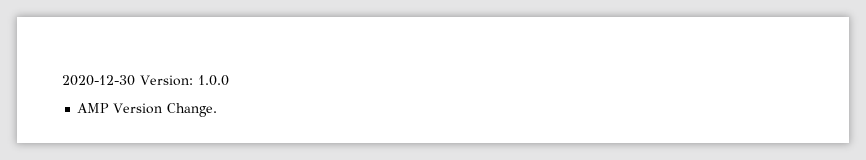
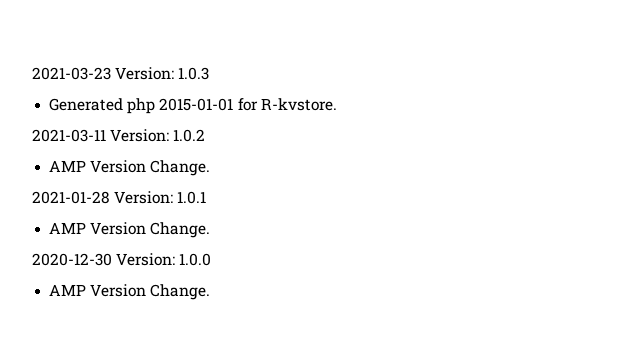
(62, 80) none -> [32,67,210,80] [49,98,337,114] [32,129,206,142] [49,160,211,176] [32,191,207,204] [49,222,211,238] 2021-03-23 Version: 1.0.3 // Generated php 2015-01-01 for R-kvstore. // 2021-03-11 Version: 1.0.2 // AMP Version Change. // 2021-01-28 Version: 1.0.1 // AMP Version Change. //

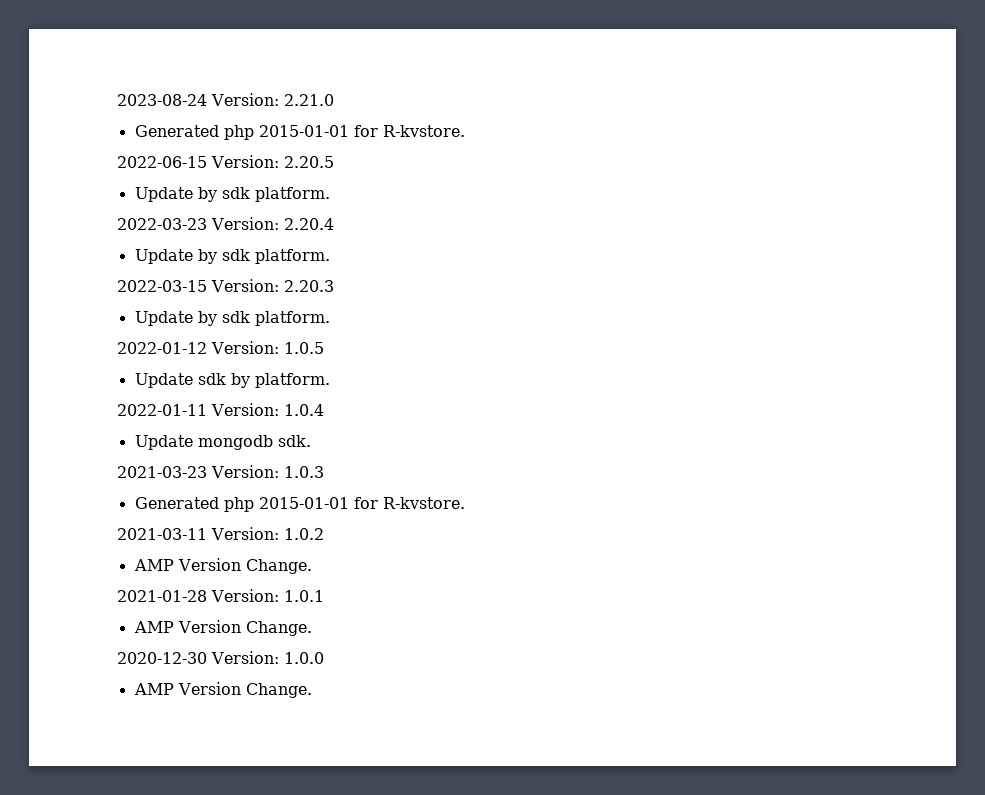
(32, 73) none -> [117,93,334,106] [134,125,465,140] [117,155,334,168] [134,187,330,202] [117,217,334,230] [134,249,330,264] [117,279,334,292] [134,311,330,326] [117,341,324,354] [134,373,330,388] [117,403,324,416] [134,435,311,450] 2023-08-24 Version: 2.21.0 // Generated php 2015-01-01 for R-kvstore. // 2022-06-15 Version: 2.20.5 // Update by sdk platform. // 2022-03-23 Version: 2.20.4 // Update by sdk platform. // 2022-03-15 Version: 2.20.3 // Update by sdk platform. // 2022-01-12 Version: 1.0.5 // Update sdk by platform. // 2022-01-11 Version: 1.0.4 // Update mongodb sdk. //

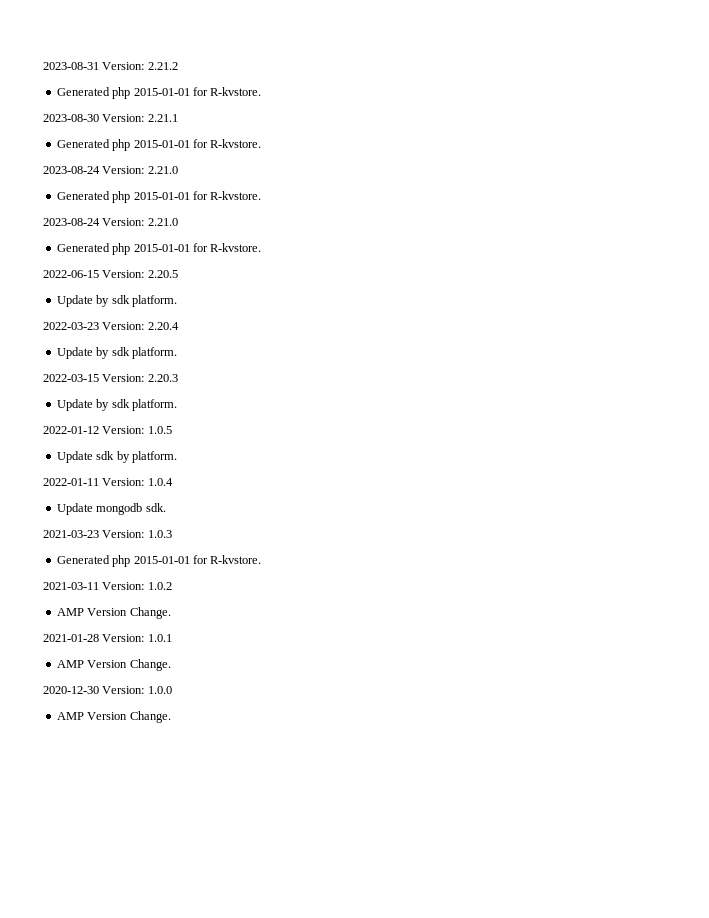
(117, 100) none -> [43,62,178,70] [56,87,262,99] [43,114,178,122] [56,139,262,151] [43,166,178,174] [56,191,262,203] 2023-08-31 Version: 2.21.2 // Generated php 2015-01-01 for R-kvstore. // 2023-08-30 Version: 2.21.1 // Generated php 2015-01-01 for R-kvstore. // 2023-08-24 Version: 2.21.0 // Generated php 2015-01-01 for R-kvstore. //

